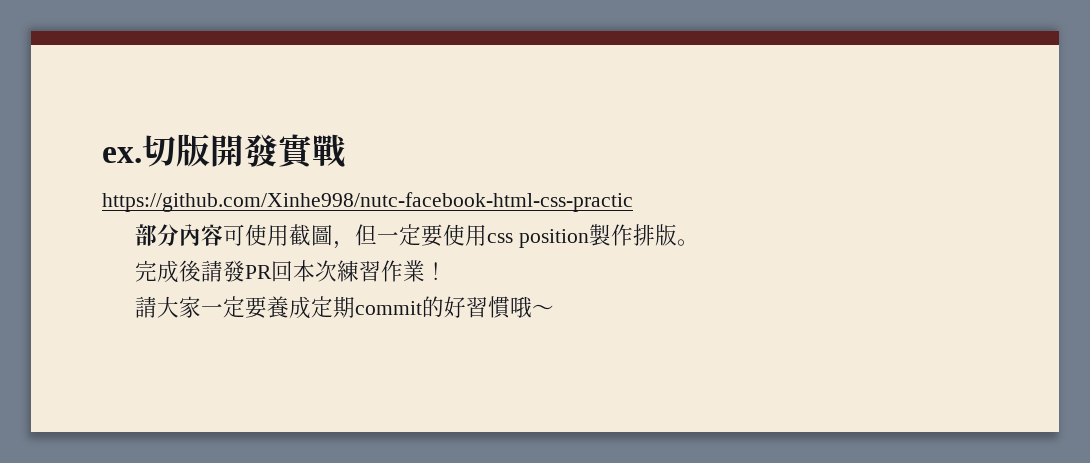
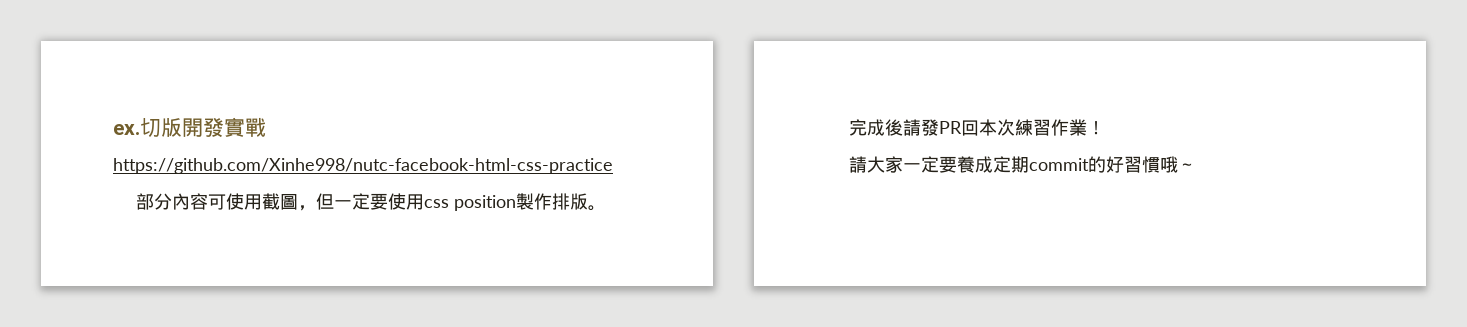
[102,192,633,212] https://github.com/Xinhe998/nutc-facebook-html-css-practic -> [113,158,613,174] https://github.com/Xinhe998/nutc-facebook-html-css-practice

